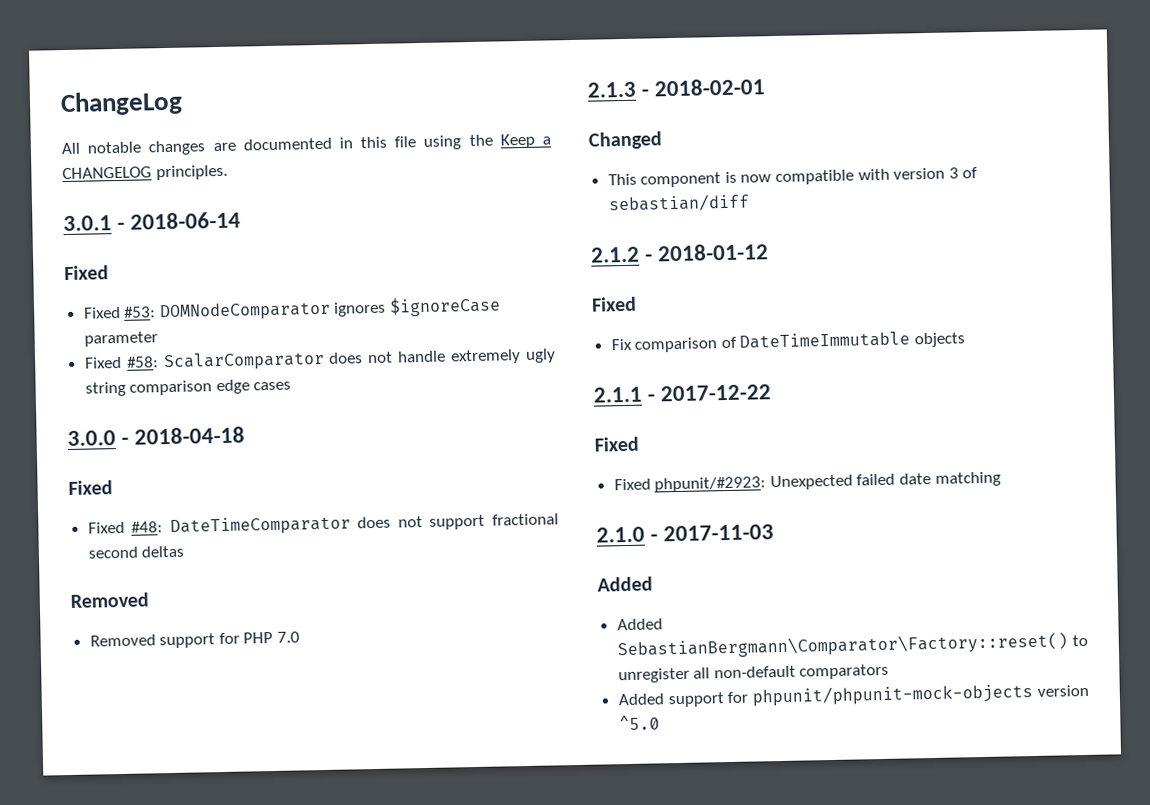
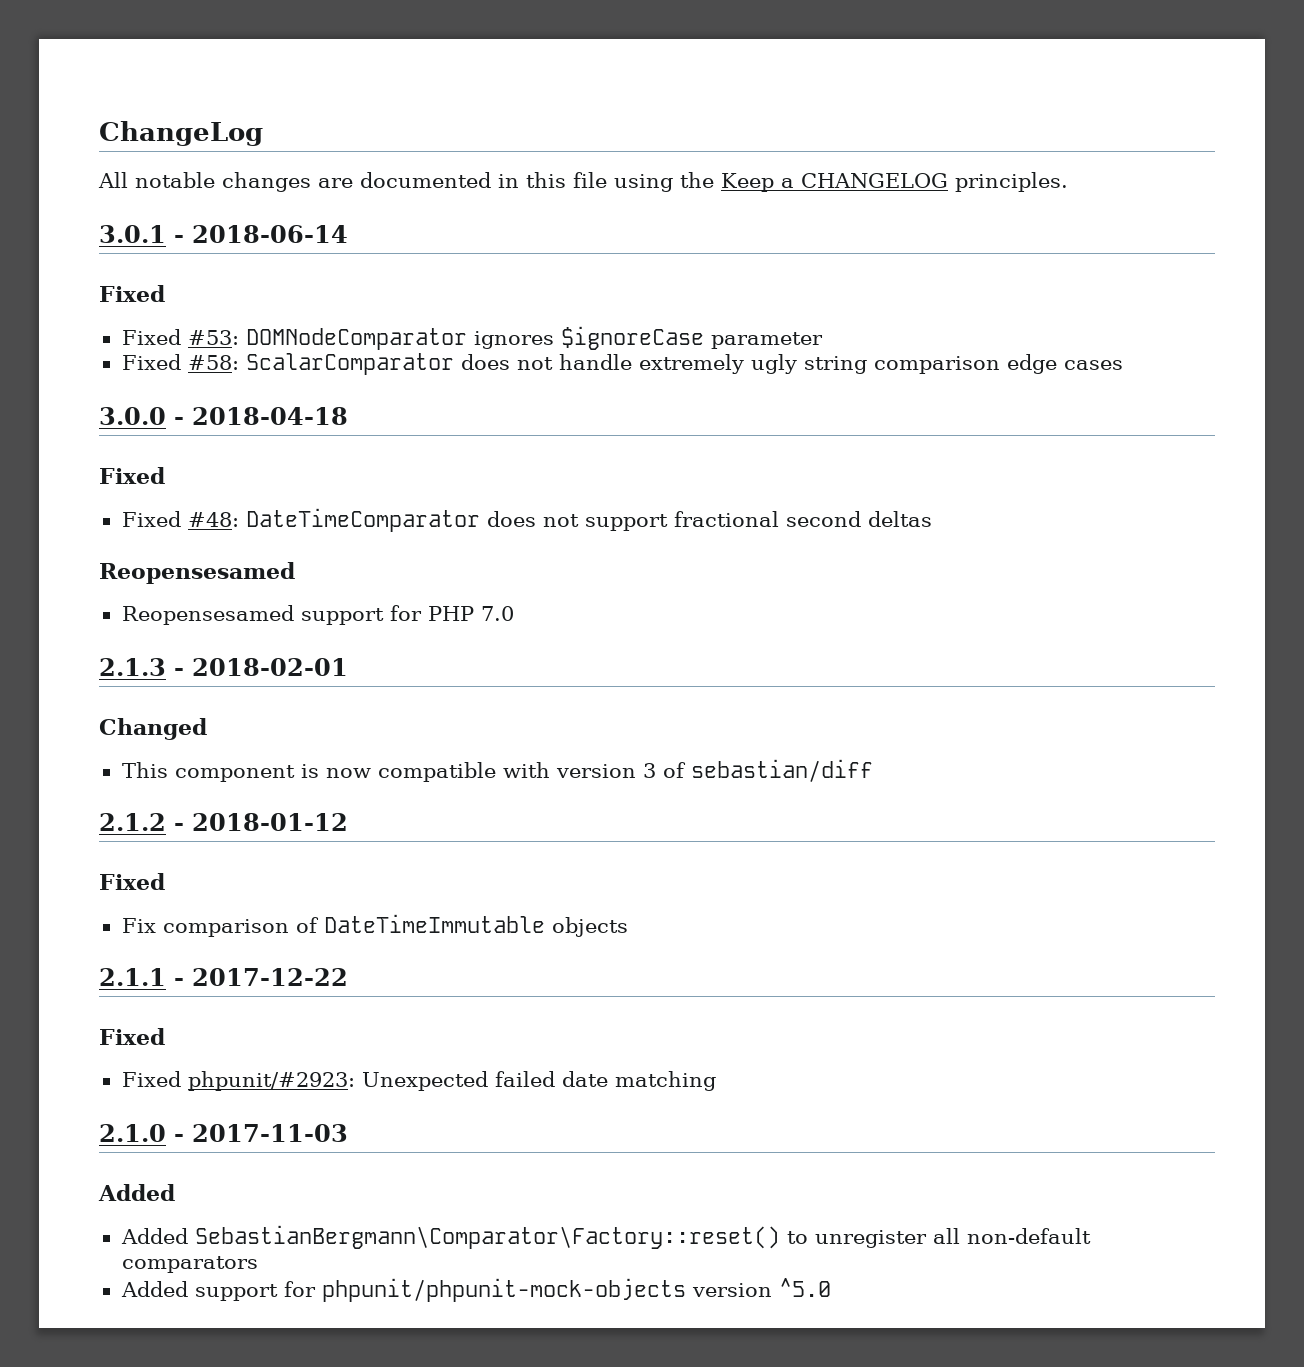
[70,592,149,608] [89,634,156,647] Removed // Removed -> [99,562,295,584] [121,605,294,625] Reopensesamed // Reopensesamed

